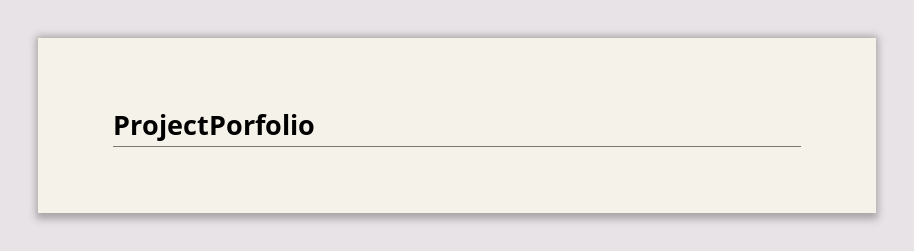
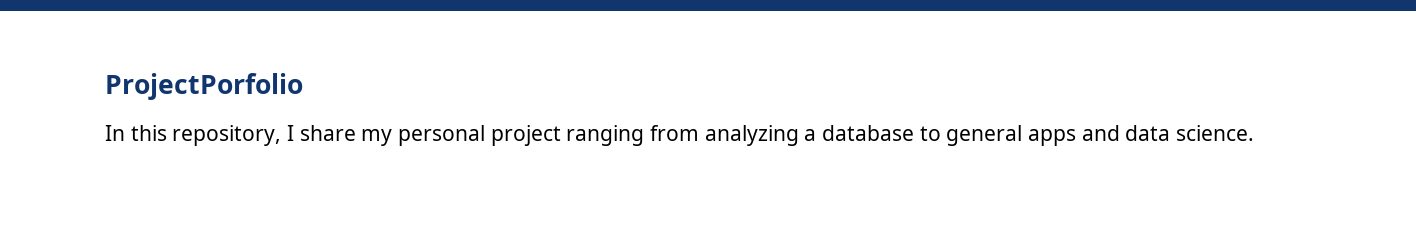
(315, 127) none -> [105,125,1255,146] // In this repository, I share my personal project ranging from analyzing a database to general apps and data science.

